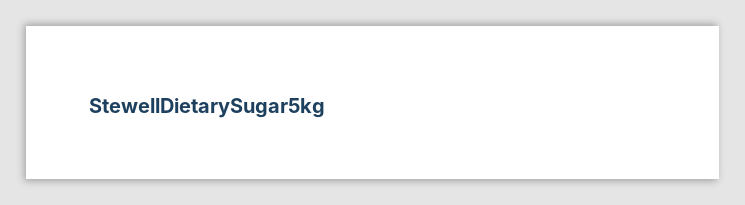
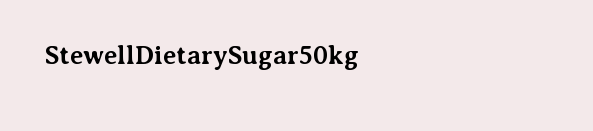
[89,98,325,118] StewellDietarySugar5kg -> [45,45,359,70] StewellDietarySugar50kg

